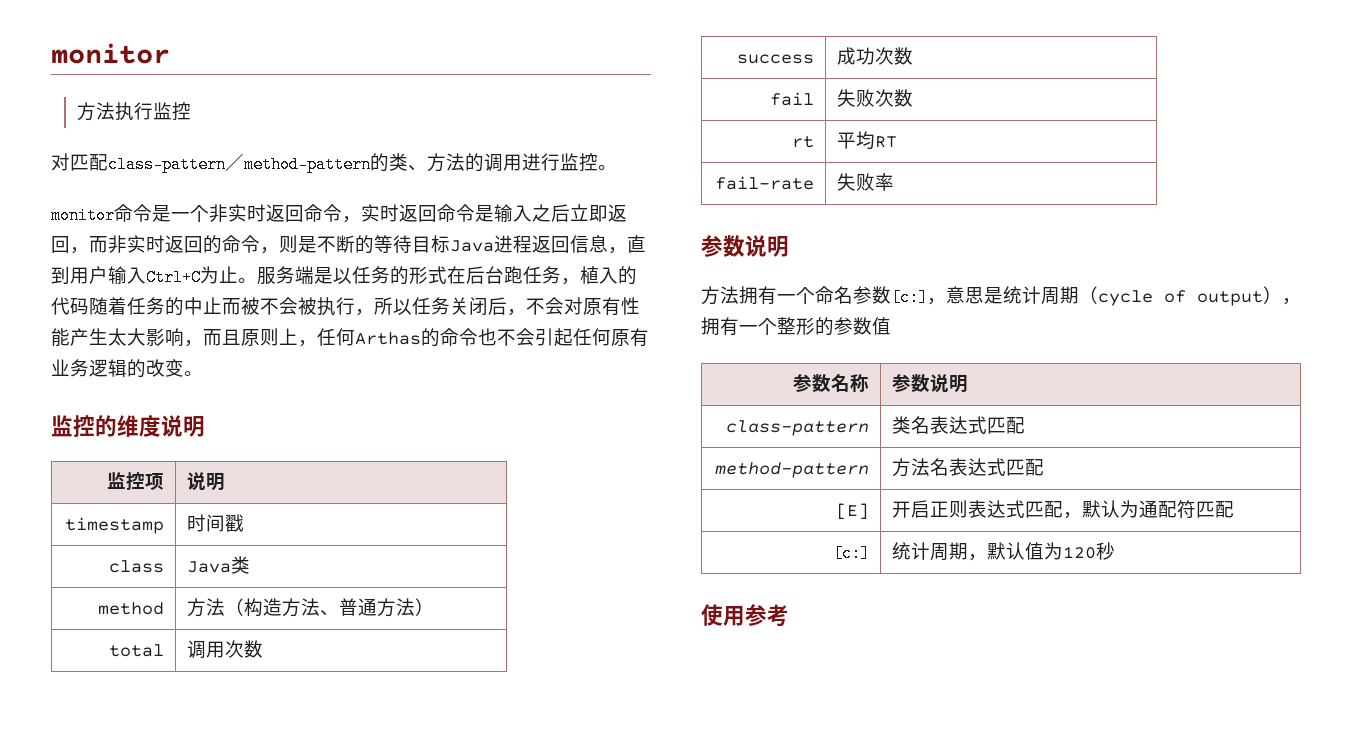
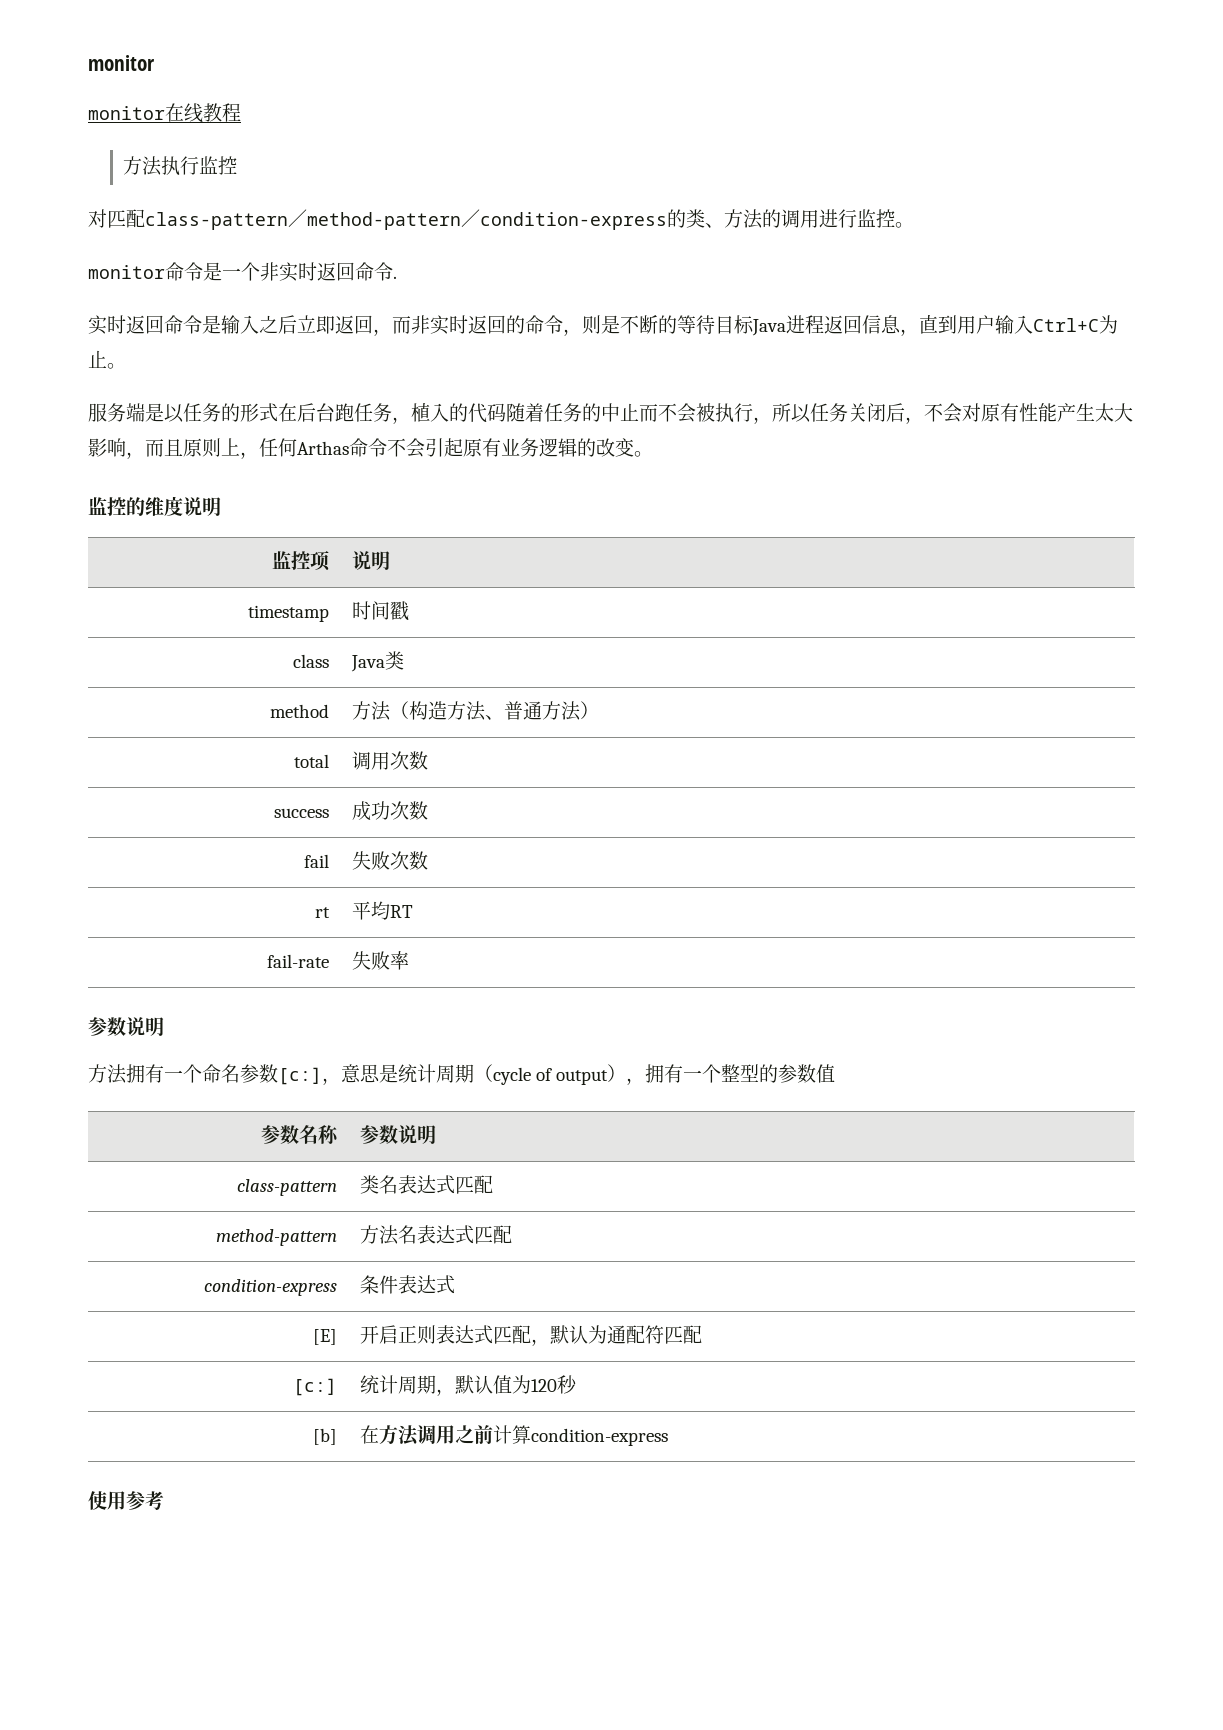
[51,43,170,64] monitor -> [88,55,155,71] [88,103,241,123] monitor // monitor在线教程
(371, 164) none -> [461,209,667,230] ／condition-express
[342,216,361,223] ， -> [393,276,397,279] . //
(257, 280) none -> (126, 366) //
[241,297,260,315] 被 -> (658, 413) none
[421,328,497,347] 的命令也 -> [349,438,387,457] 命令
[573,328,611,346] 任何 -> (463, 447) none
[796,317,815,335] 形 -> [740,1064,760,1082] 型
(1045, 467) none -> [204,1279,338,1296] [359,1275,455,1294] // condition-express | 条件表达式
(1116, 551) none -> [313,1428,338,1445] [359,1425,668,1446] // [b] | 在方法调用之前计算condition-express

